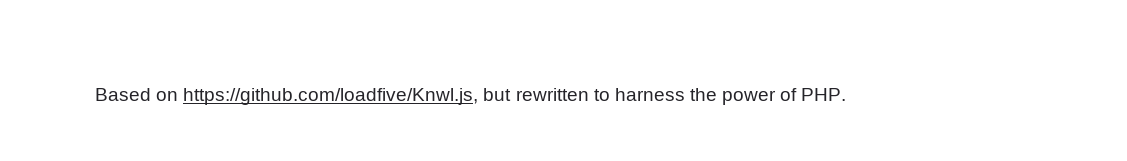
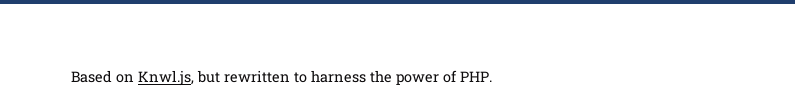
[183,88,479,105] https://github.com/loadfive/Knwl.js, -> [138,70,194,86] Knwl.js,

